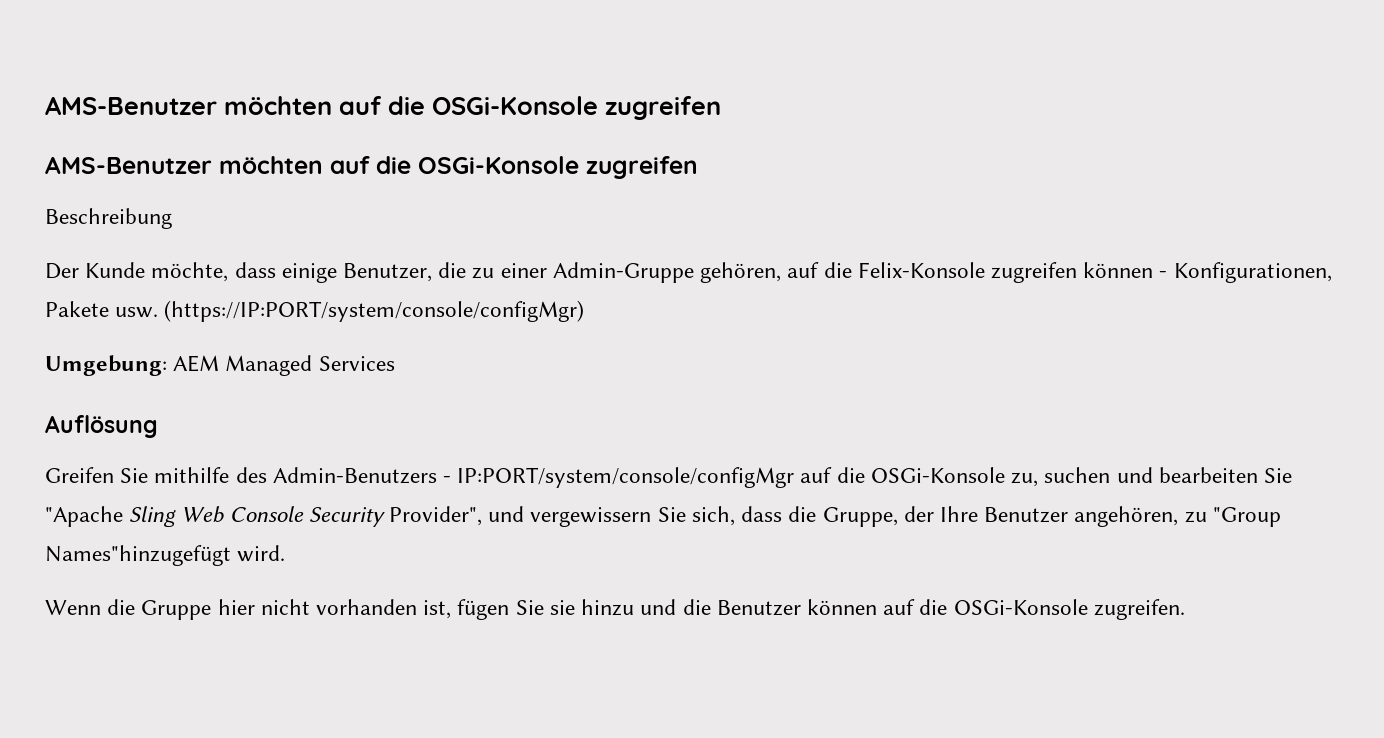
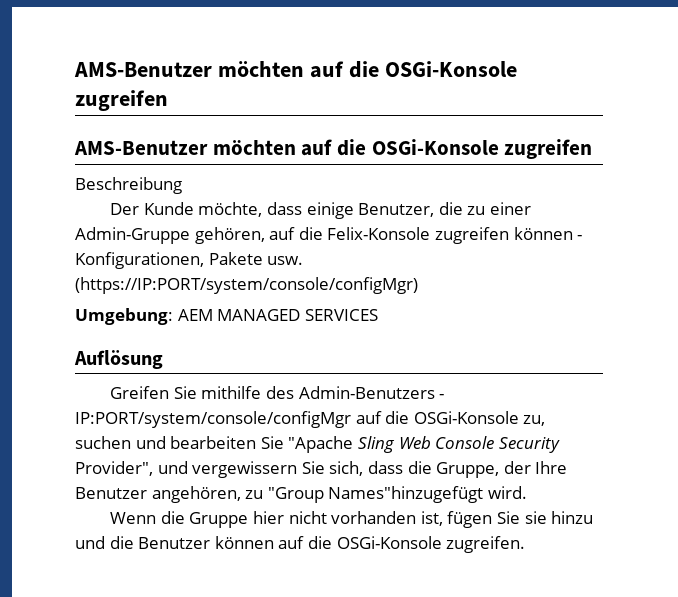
[225,355,395,376] Managed Services -> [217,309,378,321] MANAGED SERVICES

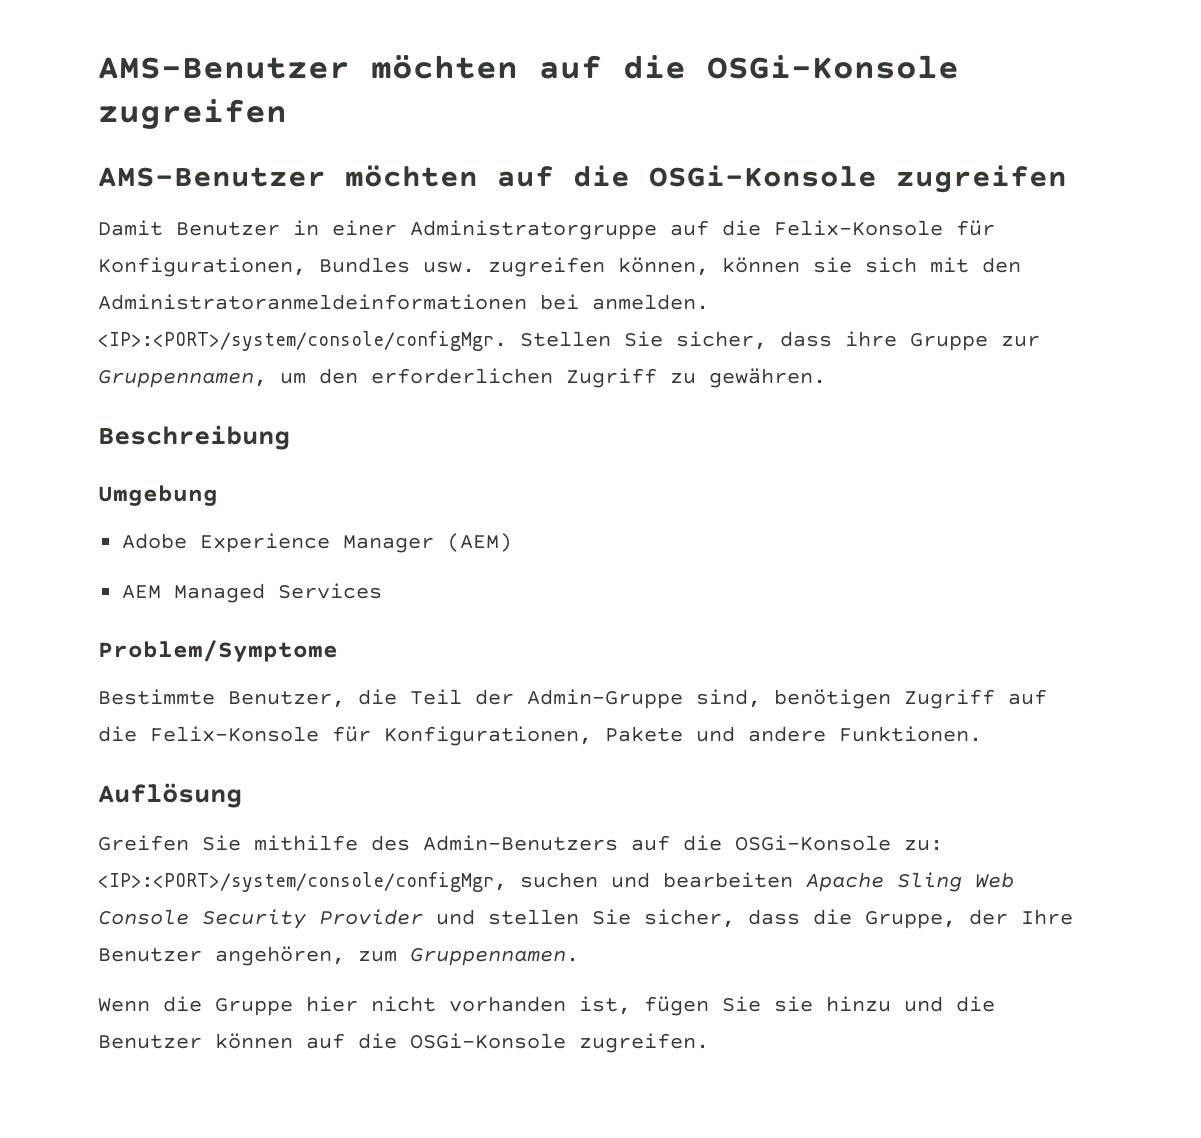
[75,177,182,194] [110,202,532,219] [75,227,583,244] [75,252,304,269] [75,277,418,294] [75,308,378,325] Beschreibung // Der Kunde möchte, dass einige Benutzer, die zu einer Admin-Gruppe gehören, auf die Felix-Konsole zugreifen können - Konfigurationen, Pakete usw. (https://IP:PORT/system/console/configMgr) // Umgebung: AEM MANAGED SERVICES -> [98,220,995,240] [98,257,1021,277] [98,294,709,310] [98,331,1040,351] [98,368,826,388] [98,425,290,450] [98,485,218,506] [122,533,513,553] [122,583,383,603] [98,640,338,662] [98,689,1047,709] [98,726,982,746] Damit Benutzer in einer Administratorgruppe auf die Felix-Konsole für Konfigurationen, Bundles usw. zugreifen können, können sie sich mit den Administratoranmeldeinformationen bei anmelden. <IP>:<PORT>/system/console/configMgr. Stellen Sie sicher, dass ihre Gruppe zur Gruppennamen, um den erforderlichen Zugriff zu gewähren. // Beschreibung // Umgebung // Adobe Experience Manager (AEM) // AEM Managed Services // Problem/Symptome // Bestimmte Benutzer, die Teil der Admin-Gruppe sind, benötigen Zugriff auf die Felix-Konsole für Konfigurationen, Pakete und andere Funktionen.
[439,394,445,399] [75,411,546,428] - IP:PORT/system/console/configMgr auf die OSGi-Konsole zu, -> [631,835,943,851] [98,872,507,892] auf die OSGi-Konsole zu: <IP>:<PORT>/system/console/configMgr,
[260,436,354,453] Sie "Apache -> [806,872,884,892] Apache
[75,461,364,478] Provider", und vergewissern Sie sich, -> [319,909,735,928] Provider und stellen Sie sicher,
[245,486,527,503] zu "Group Names"hinzugefügt wird. -> [358,948,579,966] zum Gruppennamen.

